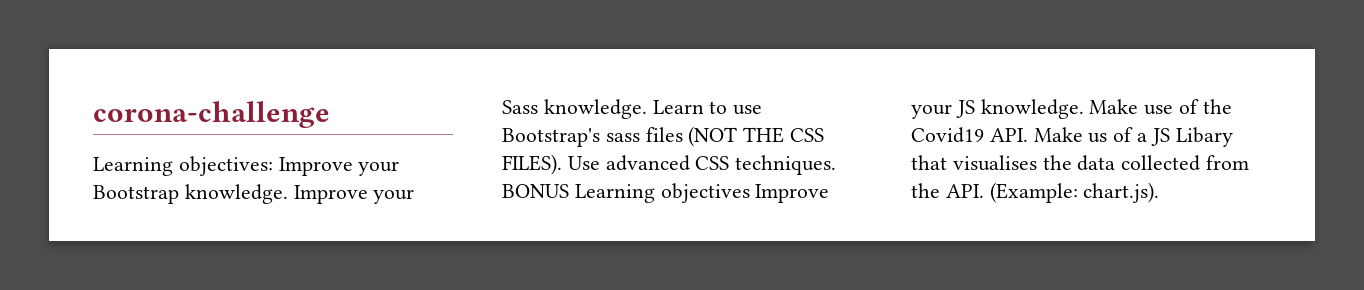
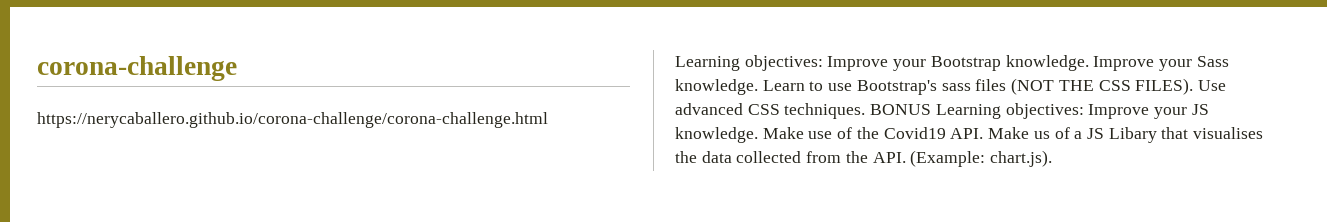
(330, 114) none -> [37,112,548,128] // https://nerycaballero.github.io/corona-challenge/corona-challenge.html
[660,183,750,203] objectives -> [1005,103,1084,119] objectives:

